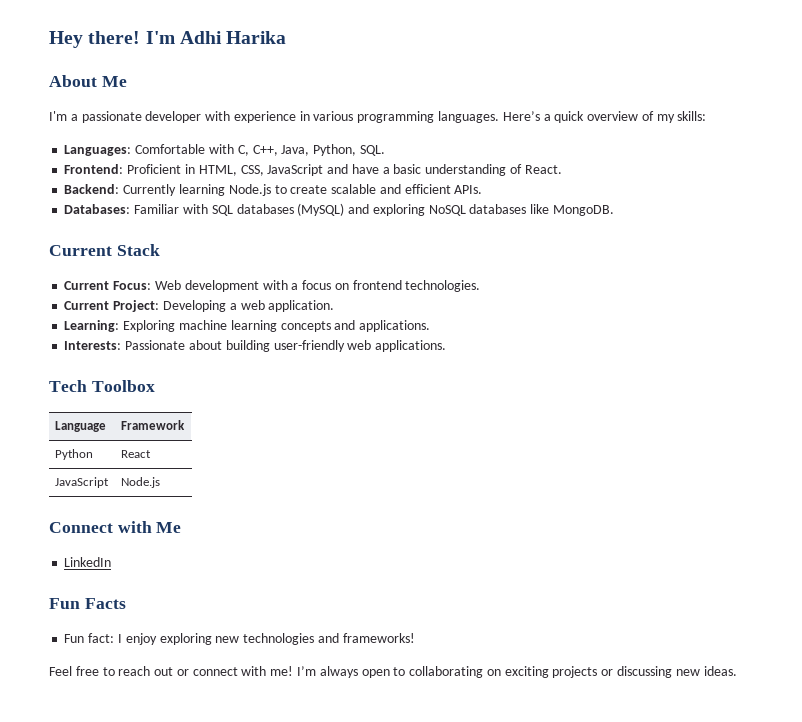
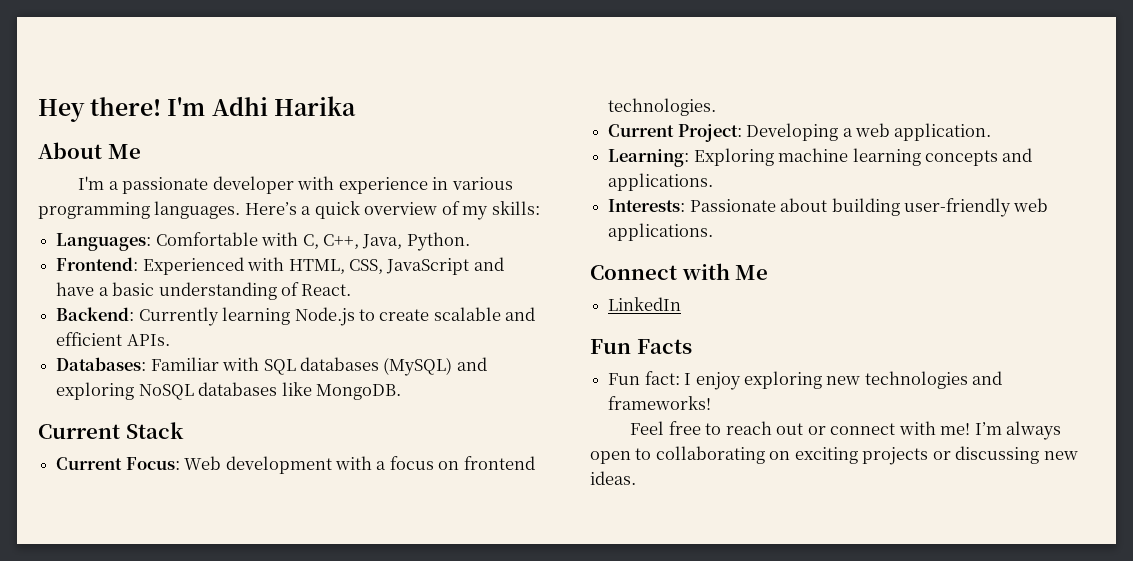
[313,144,385,156] Python, SQL. -> [406,232,470,251] Python.
[127,164,195,174] Proficient in -> [142,257,285,275] Experienced with
[49,380,155,392] [55,421,107,432] [121,420,186,430] [55,449,94,460] [121,450,152,458] [55,477,110,488] [121,477,161,488] // Tech Toolbox // Language | Framework // Python | React // JavaScript | Node.js -> (714, 232) none

